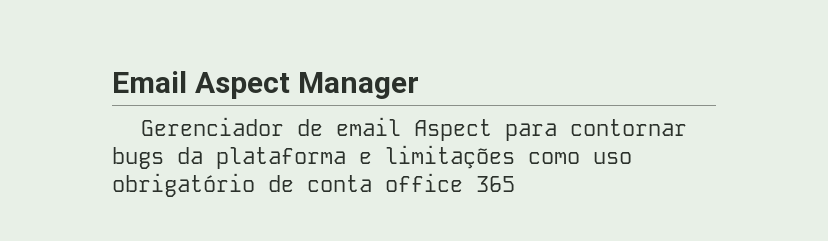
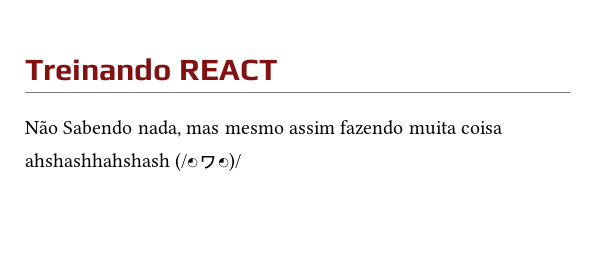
[112,71,420,99] [141,117,688,141] [112,145,632,169] [112,173,515,197] Email Aspect Manager // Gerenciador de email Aspect para contornar bugs da plataforma e limitações como uso obrigatório de conta office 365 -> [25,58,278,81] [25,120,504,137] [25,152,242,172] Treinando REACT // Não Sabendo nada, mas mesmo assim fazendo muita coisa ahshashhahshash (/◕ヮ◕)/

